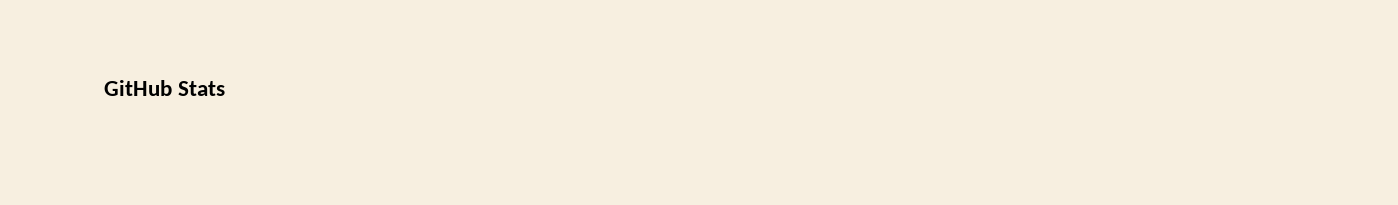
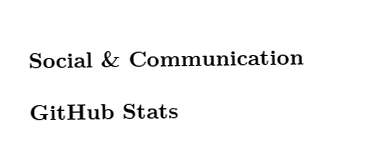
(104, 88) none -> [28,49,304,69] Social & Communication //

